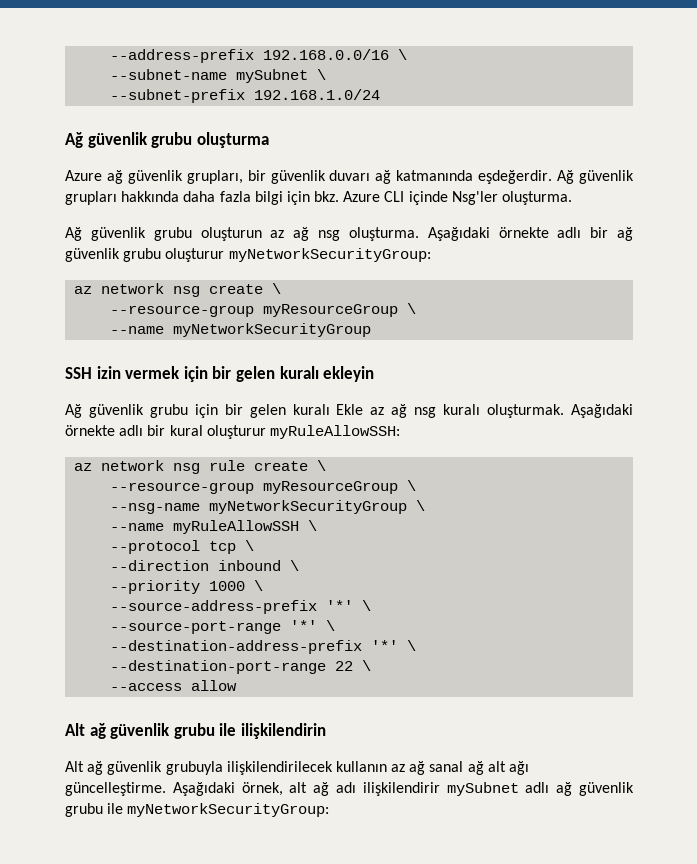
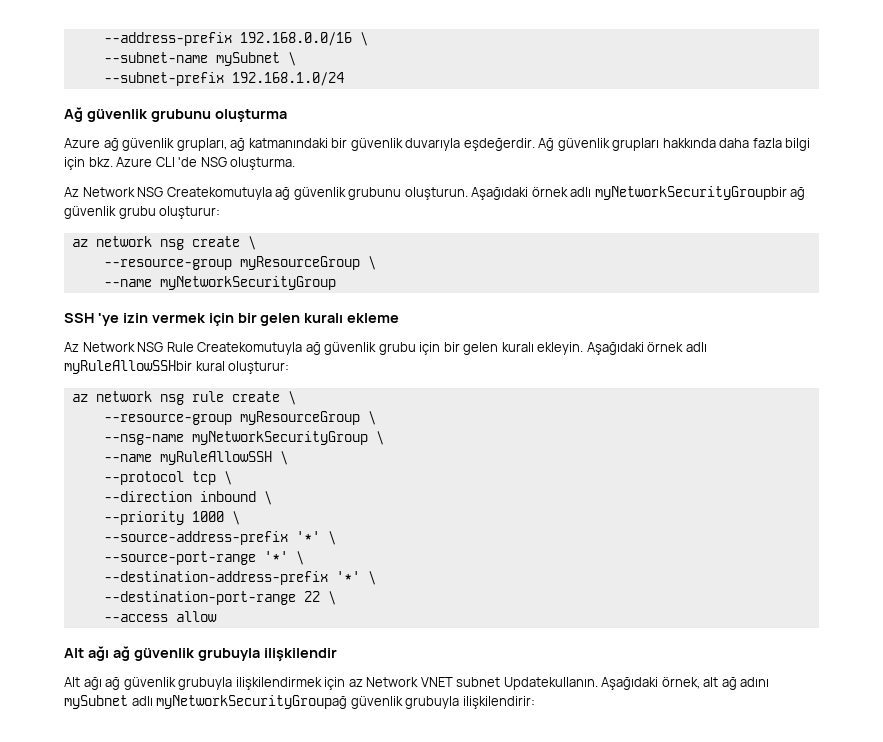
[151,132,193,148] grubu -> [150,109,211,122] grubunu
[247,170,474,184] bir güvenlik duvarı ağ katmanında -> [230,138,461,151] ağ katmanındaki bir güvenlik duvarıyla
[408,191,498,205] içinde Nsg'ler -> [178,157,227,167] 'de NSG
[65,227,633,241] [65,248,431,262] Ağ güvenlik grubu oluşturun az ağ nsg oluşturma. Aşağıdaki örnekte adlı bir ağ güvenlik grubu oluşturur myNetworkSecurityGroup: -> [64,186,806,200] [64,206,221,219] Az Network NSG Createkomutuyla ağ güvenlik grubunu oluşturun. Aşağıdaki örnek adlı myNetworkSecurityGroupbir ağ güvenlik grubu oluşturur:
(92, 373) none -> [97,313,119,326] 'ye
[323,366,375,382] [65,404,82,418] ekleyin // Ağ -> [347,313,400,323] [64,342,321,355] ekleme // Az Network NSG Rule Createkomutuyla ağ
[336,404,633,418] [65,425,400,439] Ekle az ağ nsg kuralı oluşturmak. Aşağıdaki örnekte adlı bir kural oluşturur myRuleAllowSSH: -> [537,342,707,355] [64,360,290,374] ekleyin. Aşağıdaki örnek adlı myRuleAllowSSHbir kural oluşturur:
[89,723,326,739] [65,761,530,775] [65,782,635,796] [65,803,330,817] ağ güvenlik grubu ile ilişkilendirin // Alt ağ güvenlik grubuyla ilişkilendirilecek kullanın az ağ sanal ağ alt ağı güncelleştirme. Aşağıdaki örnek, alt ağ adı ilişkilendirir mySubnet adlı ağ güvenlik grubu ile myNetworkSecurityGroup: -> [87,646,337,661] [64,677,770,690] [64,695,535,709] ağı ağ güvenlik grubuyla ilişkilendir // Alt ağı ağ güvenlik grubuyla ilişkilendirmek için az Network VNET subnet Updatekullanın. Aşağıdaki örnek, alt ağ adını mySubnet adlı myNetworkSecurityGroupağ güvenlik grubuyla ilişkilendirir:

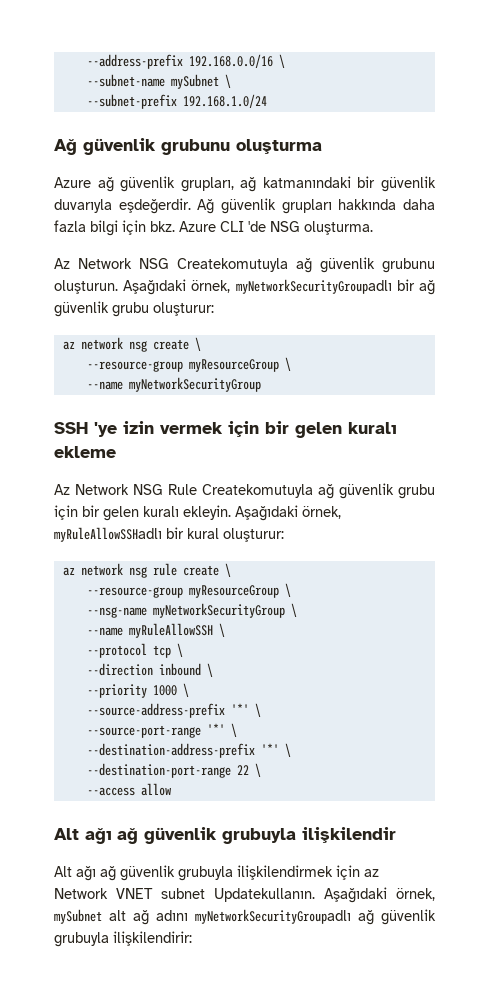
[531,186,787,200] örnek adlı myNetworkSecurityGroupbir -> [191,279,415,294] örnek, myNetworkSecurityGroupadlı bir
[647,342,707,352] [64,360,192,374] örnek adlı myRuleAllowSSHbir -> [302,506,341,519] [54,527,184,542] örnek, myRuleAllowSSHadlı bir
(700, 683) none -> [54,909,102,924] mySubnet
[64,695,348,709] mySubnet adlı myNetworkSecurityGroupağ -> [195,909,374,925] myNetworkSecurityGroupadlı ağ

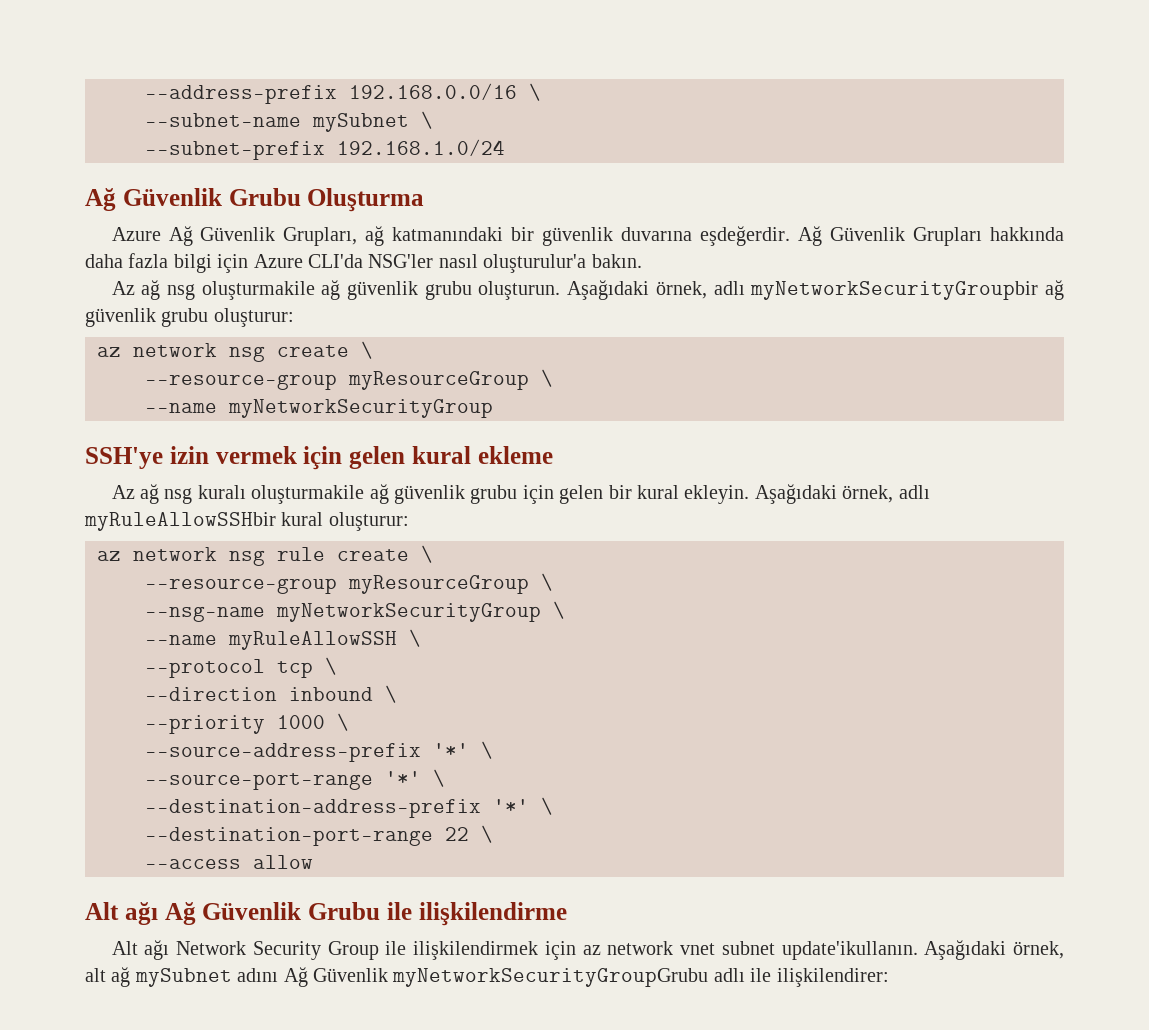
[83,138,322,155] [54,176,234,192] güvenlik grubunu oluşturma // Azure ağ güvenlik grupları, -> [122,188,425,212] [111,226,358,246] Güvenlik Grubu Oluşturma // Azure Ağ Güvenlik Grupları,
[54,199,112,213] duvarıyla -> [621,227,693,241] duvarına
[221,198,332,214] güvenlik grupları -> [830,227,983,246] Güvenlik Grupları
[150,221,373,235] [54,257,435,273] bkz. Azure CLI 'de NSG oluşturma. // Az Network NSG Createkomutuyla ağ güvenlik grubunu -> [253,254,642,273] [111,280,472,300] Azure CLI'da NSG'ler nasıl oluşturulur'a bakın. // Az ağ nsg oluşturmakile ağ güvenlik grubu
[235,279,415,294] myNetworkSecurityGroupadlı bir -> [713,281,1039,300] adlı myNetworkSecurityGroupbir
[54,422,117,437] SSH 'ye -> [85,447,163,469] SSH'ye
[265,421,396,438] bir gelen kuralı -> [349,446,471,469] gelen kural
[75,484,313,498] Network NSG Rule Createkomutuyla -> [139,484,365,504] ağ nsg kuralı oluşturmakile
[82,505,179,521] bir gelen kuralı -> [559,485,679,504] gelen bir kural
[54,527,184,542] myRuleAllowSSHadlı bir -> [898,485,930,499] [84,512,276,531] adlı myRuleAllowSSHbir
[117,827,396,844] [54,865,379,881] [54,887,435,903] [54,909,102,924] ağ güvenlik grubuyla ilişkilendir // Alt ağı ağ güvenlik grubuyla ilişkilendirmek için az Network VNET subnet Updatekullanın. Aşağıdaki örnek, mySubnet -> [164,902,567,926] [111,940,1064,960] Ağ Güvenlik Grubu ile ilişkilendirme // Alt ağı Network Security Group ile ilişkilendirmek için az network vnet subnet update'ikullanın. Aşağıdaki örnek,
[156,909,436,925] [54,931,192,947] adını myNetworkSecurityGroupadlı ağ güvenlik grubuyla ilişkilendirir: -> [134,967,889,987] mySubnet adını Ağ Güvenlik myNetworkSecurityGroupGrubu adlı ile ilişkilendirer:

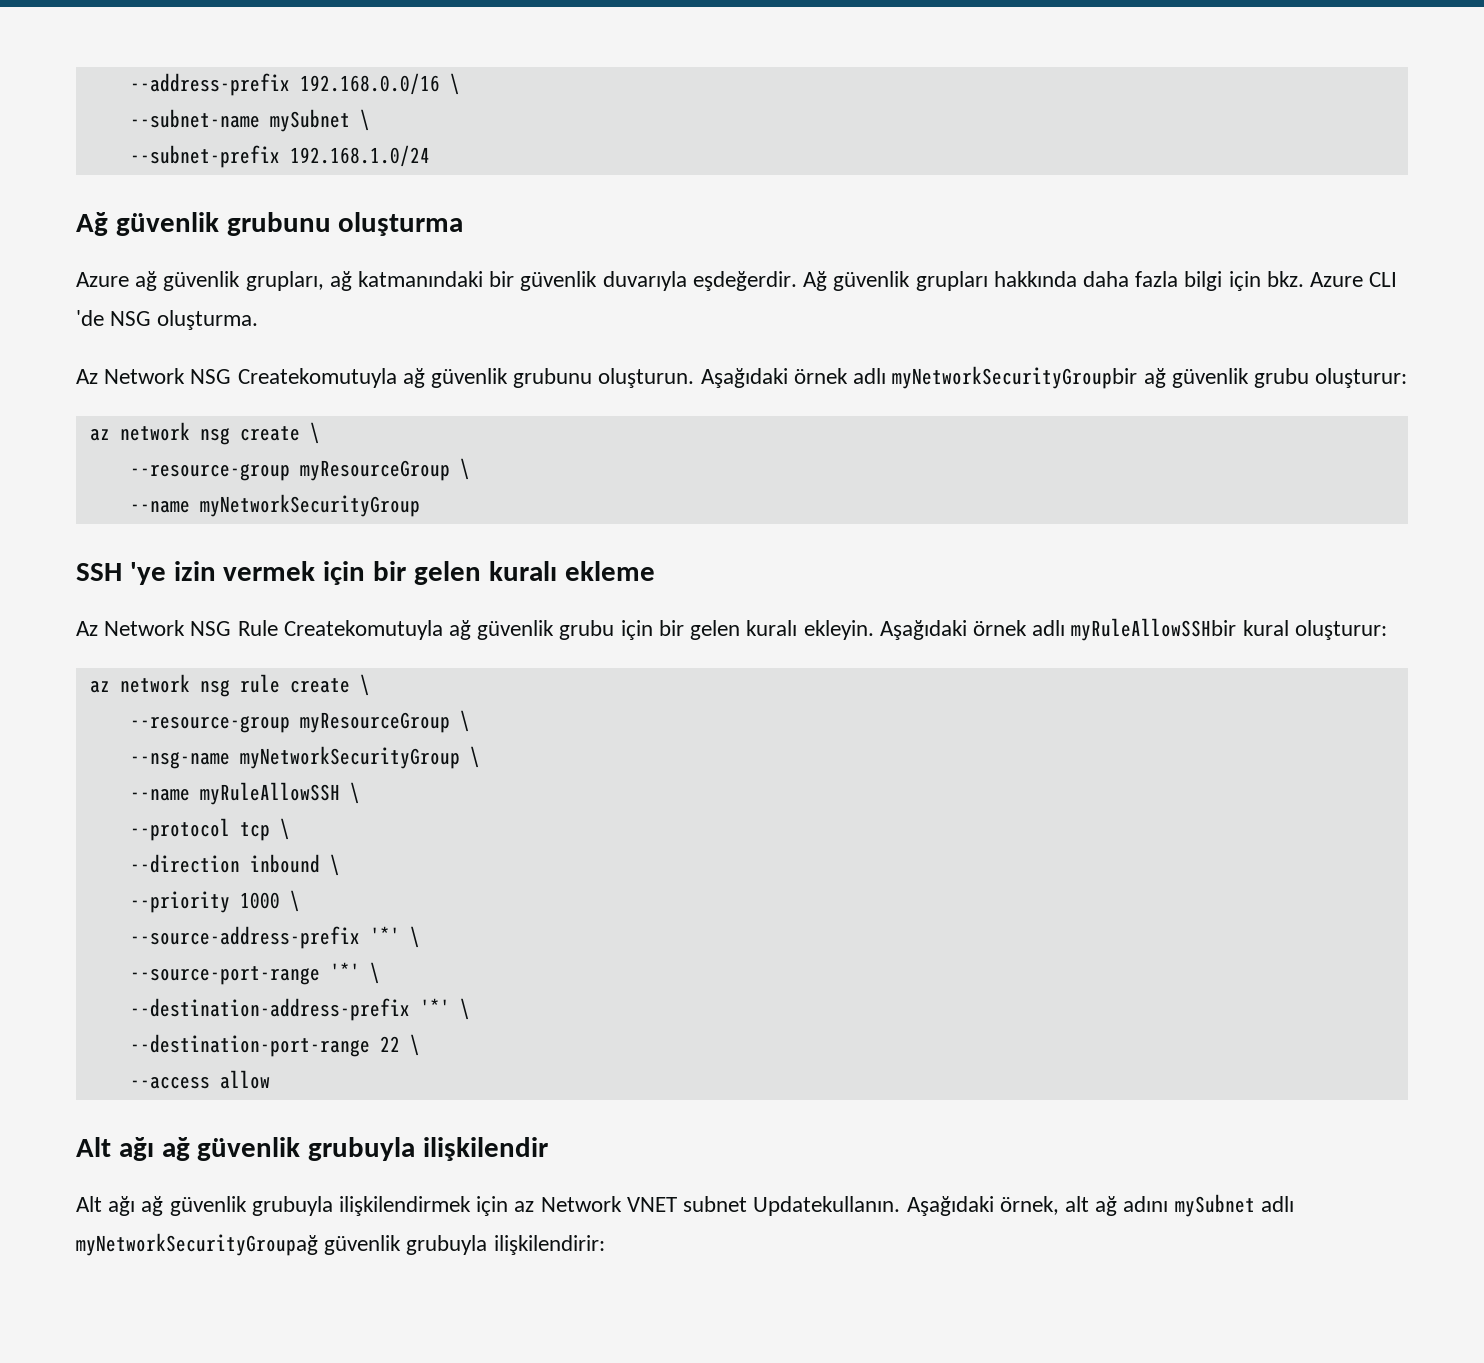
[122,188,425,212] [111,226,358,246] Güvenlik Grubu Oluşturma // Azure Ağ Güvenlik Grupları, -> [115,212,464,236] [76,271,324,291] güvenlik grubunu oluşturma // Azure ağ güvenlik grupları,
[621,227,693,241] duvarına -> [602,271,687,291] duvarıyla
[830,227,983,246] Güvenlik Grupları -> [833,271,988,291] güvenlik grupları
[253,254,642,273] [111,280,472,300] Azure CLI'da NSG'ler nasıl oluşturulur'a bakın. // Az ağ nsg oluşturmakile ağ güvenlik grubu -> [1266,271,1398,287] [76,310,259,330] [76,368,593,388] bkz. Azure CLI 'de NSG oluşturma. // Az Network NSG Createkomutuyla ağ güvenlik grubunu
[655,281,707,299] örnek, -> [793,368,848,384] örnek
[85,447,163,469] SSH'ye -> [76,562,166,585] SSH 'ye
[349,446,471,469] gelen kural -> [373,561,557,585] bir gelen kuralı
[139,484,365,504] ağ nsg kuralı oluşturmakile -> [104,620,443,640] Network NSG Rule Createkomutuyla
[559,485,679,504] gelen bir kural -> [658,620,798,640] bir gelen kuralı
[842,485,894,503] örnek, -> [972,620,1027,636] örnek
[164,902,567,926] [111,940,1064,960] [85,967,889,987] Ağ Güvenlik Grubu ile ilişkilendirme // Alt ağı Network Security Group ile ilişkilendirmek için az network vnet subnet update'ikullanın. Aşağıdaki örnek, alt ağ mySubnet adını Ağ Güvenlik myNetworkSecurityGroupGrubu adlı ile ilişkilendirer: -> [161,1137,549,1161] [76,1194,1294,1217] [76,1233,605,1256] ağ güvenlik grubuyla ilişkilendir // Alt ağı ağ güvenlik grubuyla ilişkilendirmek için az Network VNET subnet Updatekullanın. Aşağıdaki örnek, alt ağ adını mySubnet adlı myNetworkSecurityGroupağ güvenlik grubuyla ilişkilendirir:

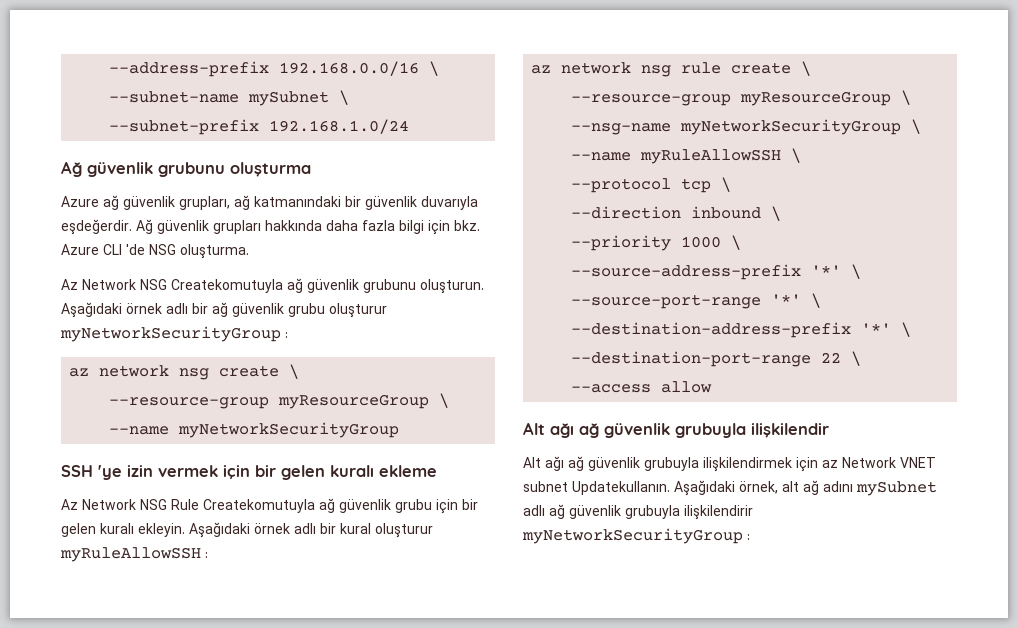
[892,366,1408,389] myNetworkSecurityGroupbir ağ güvenlik grubu oluşturur: -> [192,302,387,318] [60,326,288,342] bir ağ güvenlik grubu oluşturur myNetworkSecurityGroup :
[1071,618,1387,641] myRuleAllowSSHbir kural oluşturur: -> [320,523,433,538] [60,547,208,562] bir kural oluşturur myRuleAllowSSH :
[76,1233,605,1256] myNetworkSecurityGroupağ güvenlik grubuyla ilişkilendirir: -> [549,504,753,520] [522,528,750,544] ağ güvenlik grubuyla ilişkilendirir myNetworkSecurityGroup :

